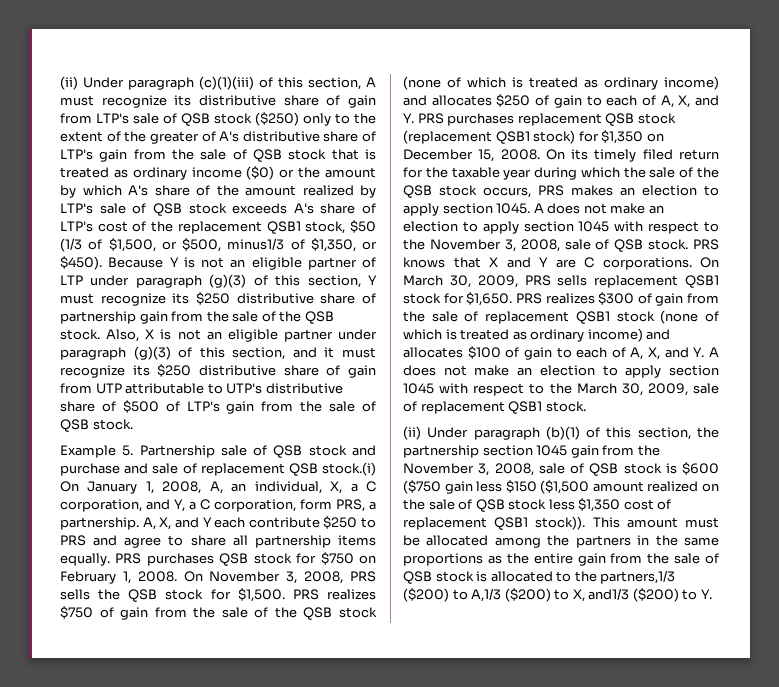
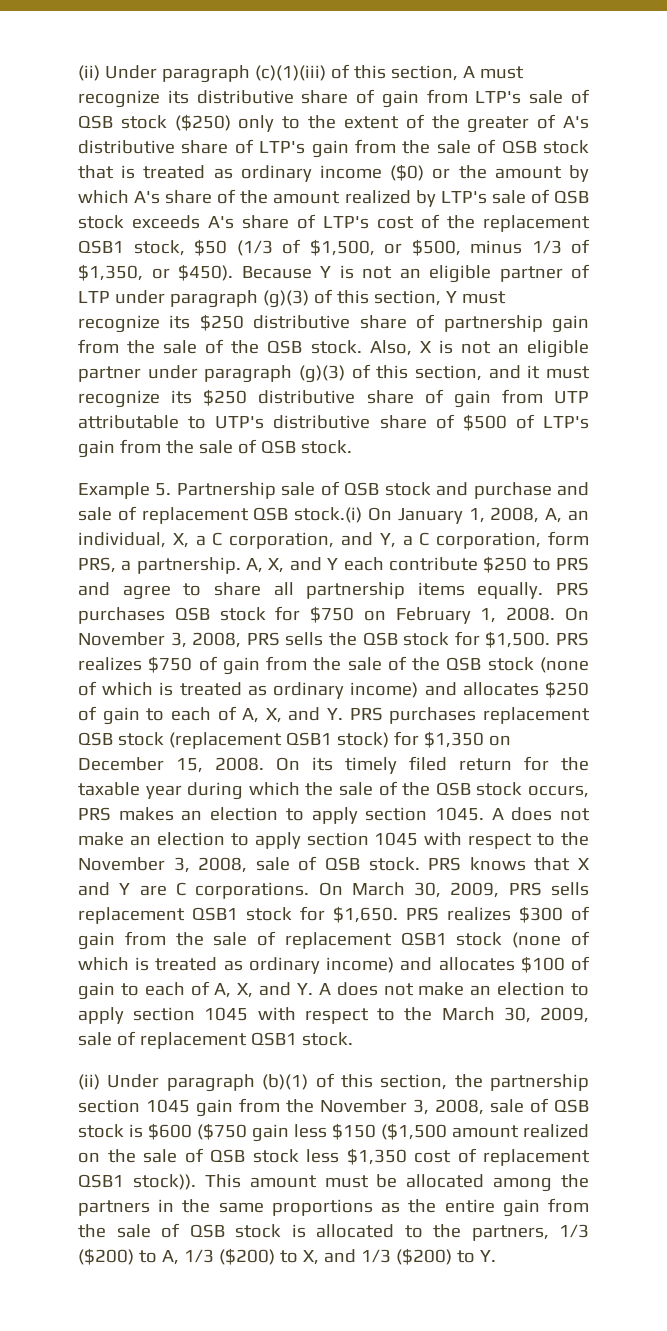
[227,238,285,250] minus1/3 -> [470,240,562,254] minus 1/3
[600,570,676,584] [403,588,502,602] partners,1/3 ($200) to A,1/3 -> [471,1224,589,1241] [78,1248,214,1265] partners, 1/3 ($200) to A, 1/3
[588,588,630,600] and1/3 -> [323,1249,391,1263] and 1/3

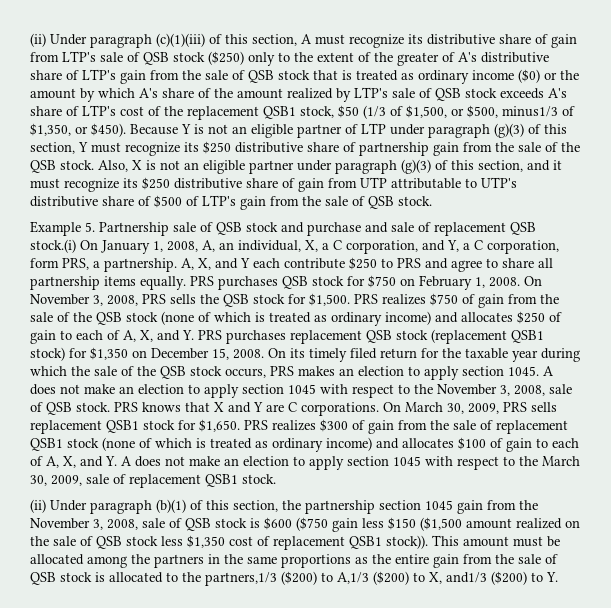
[470,240,562,254] minus 1/3 -> [502,106,558,117] minus1/3
[471,1224,589,1241] [78,1248,214,1265] partners, 1/3 ($200) to A, 1/3 -> [205,571,369,586] partners,1/3 ($200) to A,1/3
[323,1249,391,1263] and 1/3 -> [446,572,487,583] and1/3

